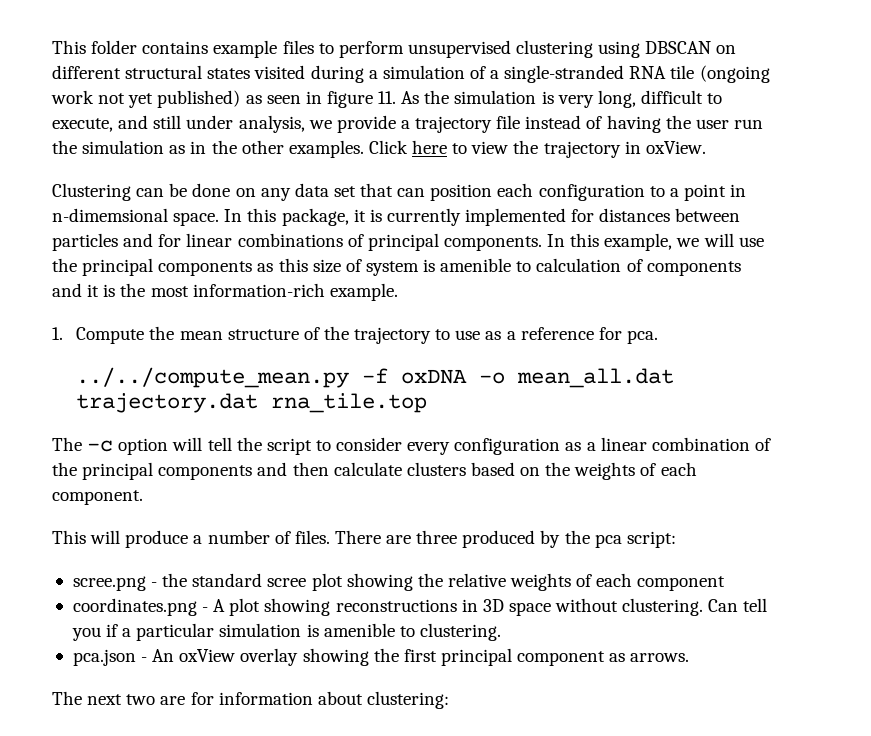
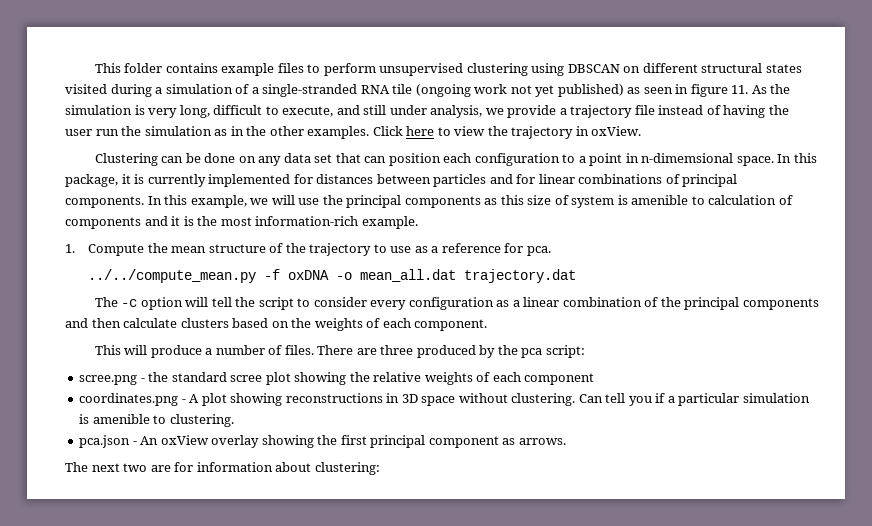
[271,393,428,413] rna_tile.top -> (577, 276) none

